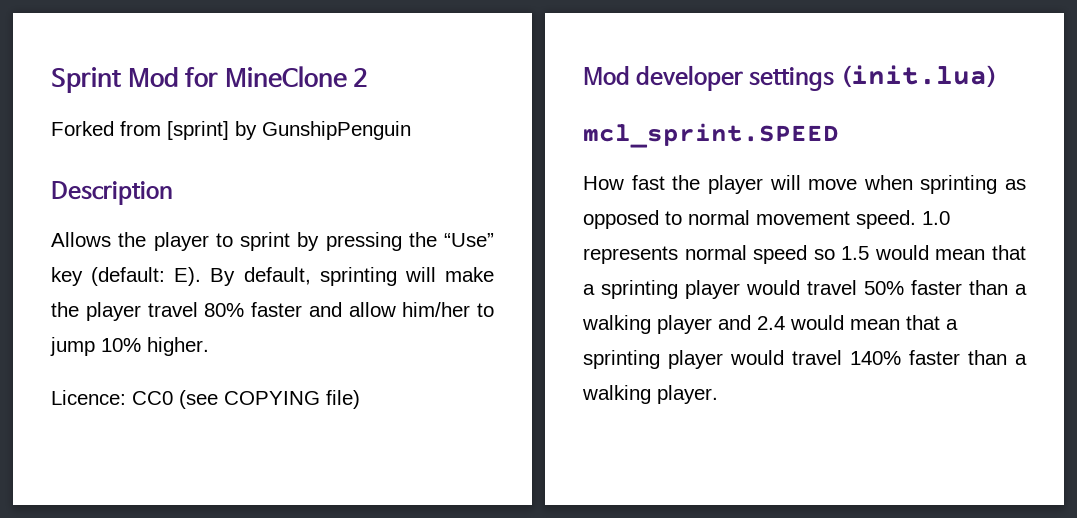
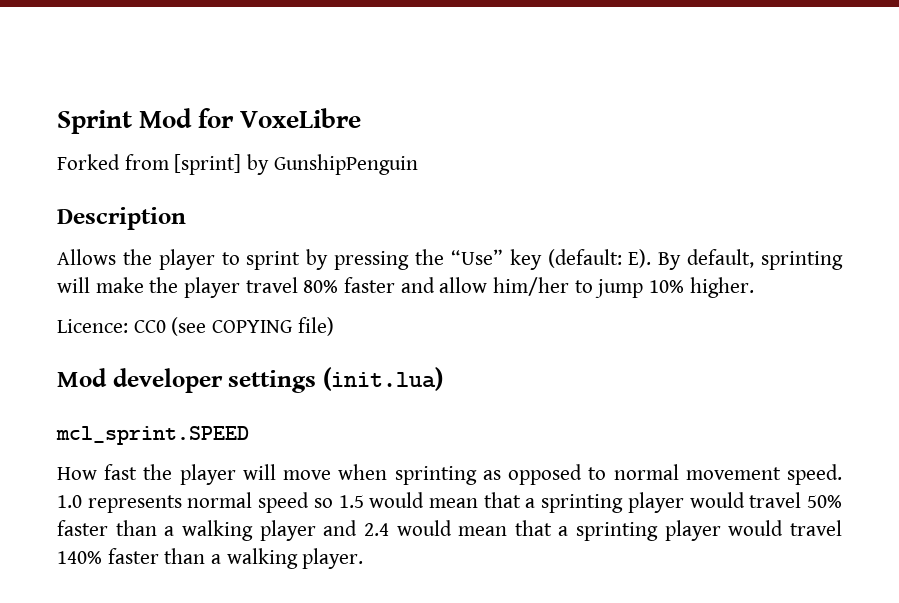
[224,66,369,88] MineClone 2 -> [240,108,362,128] VoxeLibre

